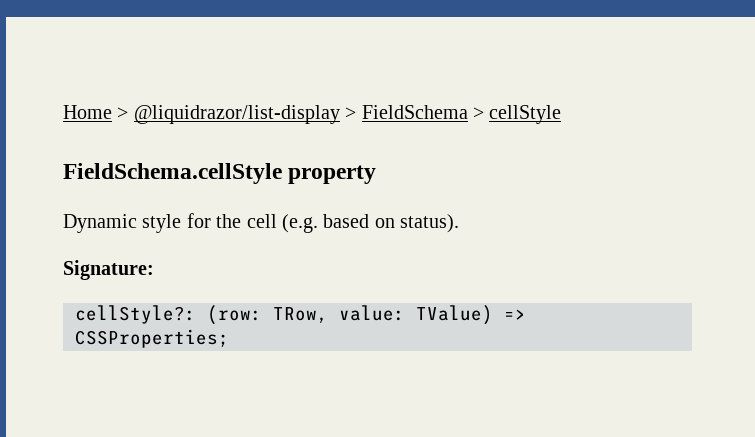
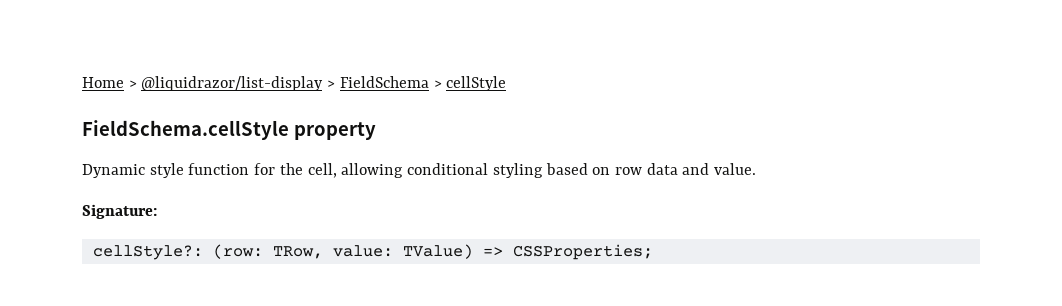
(182, 223) none -> [188,163,250,175] function
[246,214,460,233] cell (e.g. based on status). -> [307,163,757,178] cell, allowing conditional styling based on row data and value.

